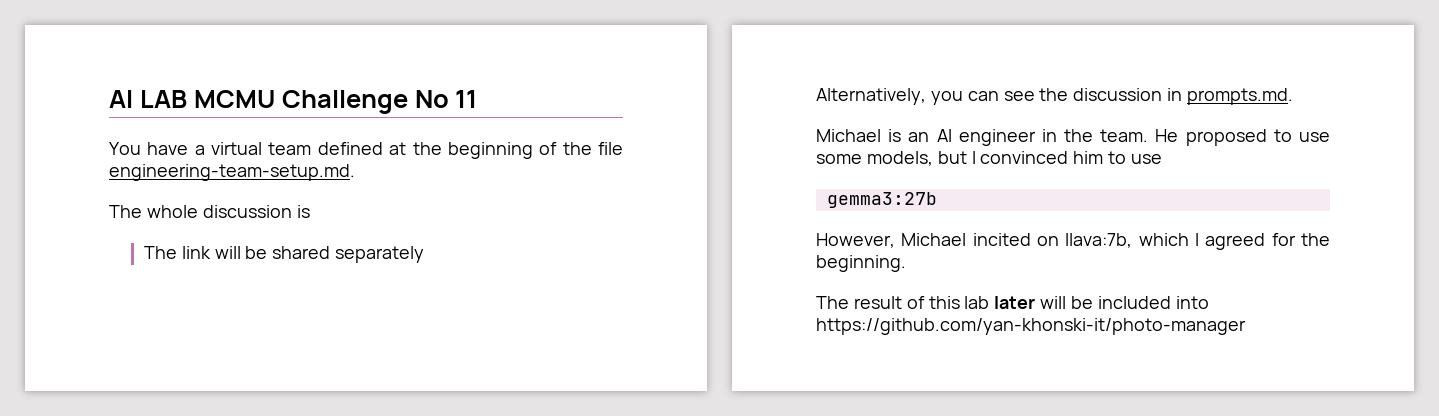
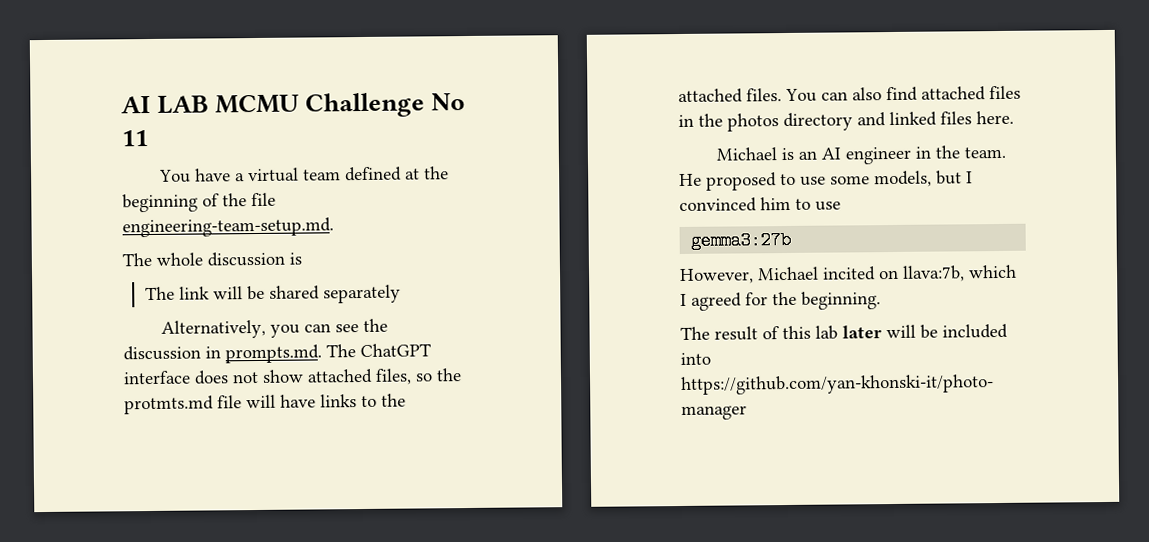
(1294, 96) none -> [326,343,431,358] [123,368,462,385] [124,393,406,415] [678,85,1021,104] [678,110,1014,132] The ChatGPT interface does not show attached files, so the protmts.md file will have links to the attached files. You can also find attached files in the photos directory and linked files here.

